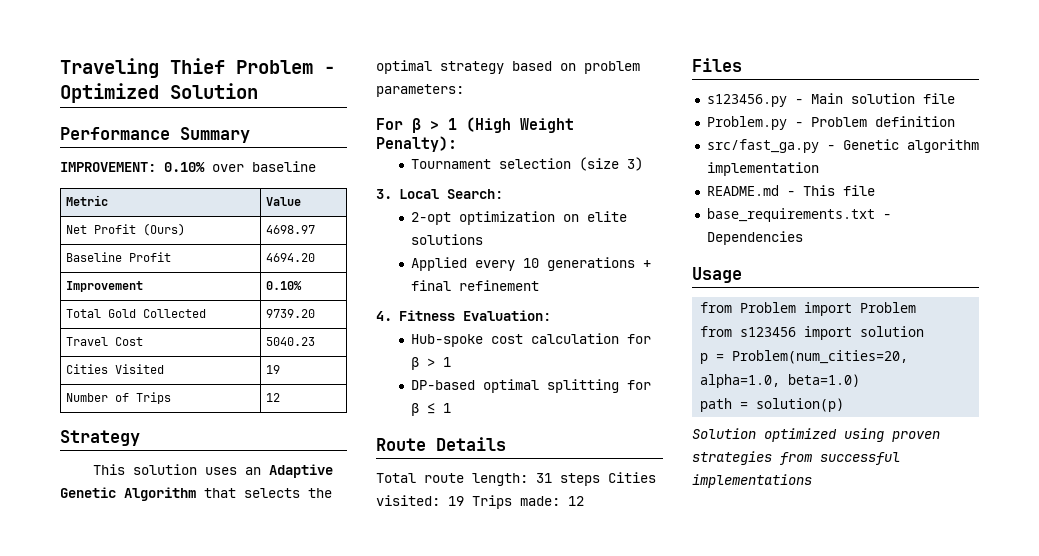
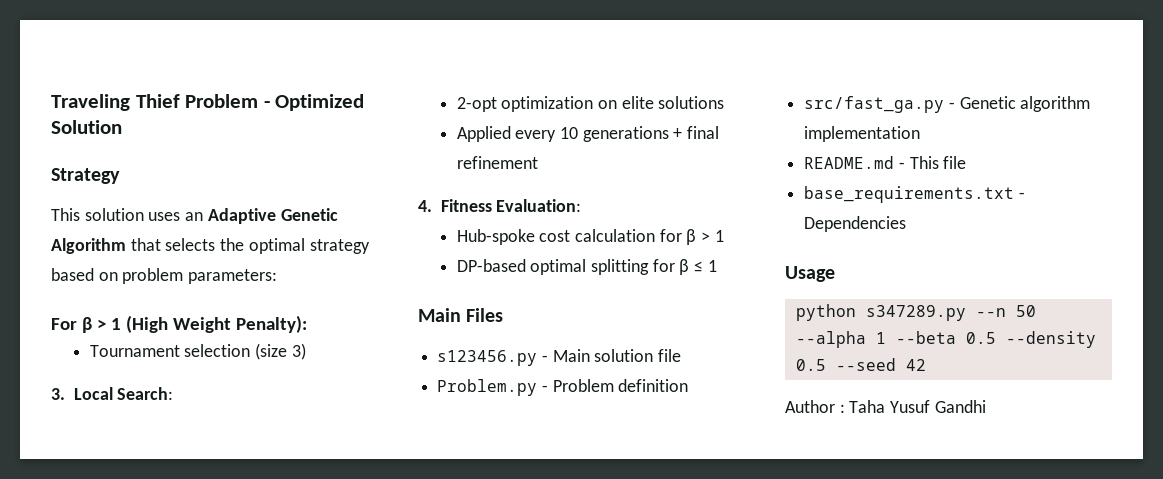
[60,127,250,143] [60,161,316,172] [66,195,109,206] [266,197,302,206] [66,223,186,236] [266,225,316,234] [66,252,172,262] [266,253,316,262] [66,281,144,292] [266,281,303,290] [66,309,207,318] [266,309,316,318] [66,337,144,346] [266,337,316,346] [66,364,165,374] [266,365,281,374] [66,392,172,404] [266,393,281,402] // Performance Summary // IMPROVEMENT: 0.10% over baseline // Metric | Value // Net Profit (Ours) | 4698.97 // Baseline Profit | 4694.20 // Improvement | 0.10% // Total Gold Collected | 9739.20 // Travel Cost | 5040.23 // Cities Visited | 19 // Number of Trips | 12 -> (122, 127) none
[376,437,506,451] [376,472,656,486] [376,495,584,509] Route Details // Total route length: 31 steps Cities visited: 19 Trips made: 12 // -> [418,308,461,322] Main
[700,302,917,316] [700,326,925,340] [700,350,909,364] [700,374,861,388] [700,398,845,412] [692,428,940,442] [692,451,900,465] [692,474,812,488] from Problem import Problem // from s123456 import solution // p = Problem(num_cities=20, alpha=1.0, beta=1.0) // path = solution(p) // Solution optimized using proven strategies from successful implementations -> [795,304,1036,321] [795,331,1096,348] [795,358,926,371] [785,400,986,413] python s347289.py --n 50 --alpha 1 --beta 0.5 --density 0.5 --seed 42 // Author : Taha Yusuf Gandhi

